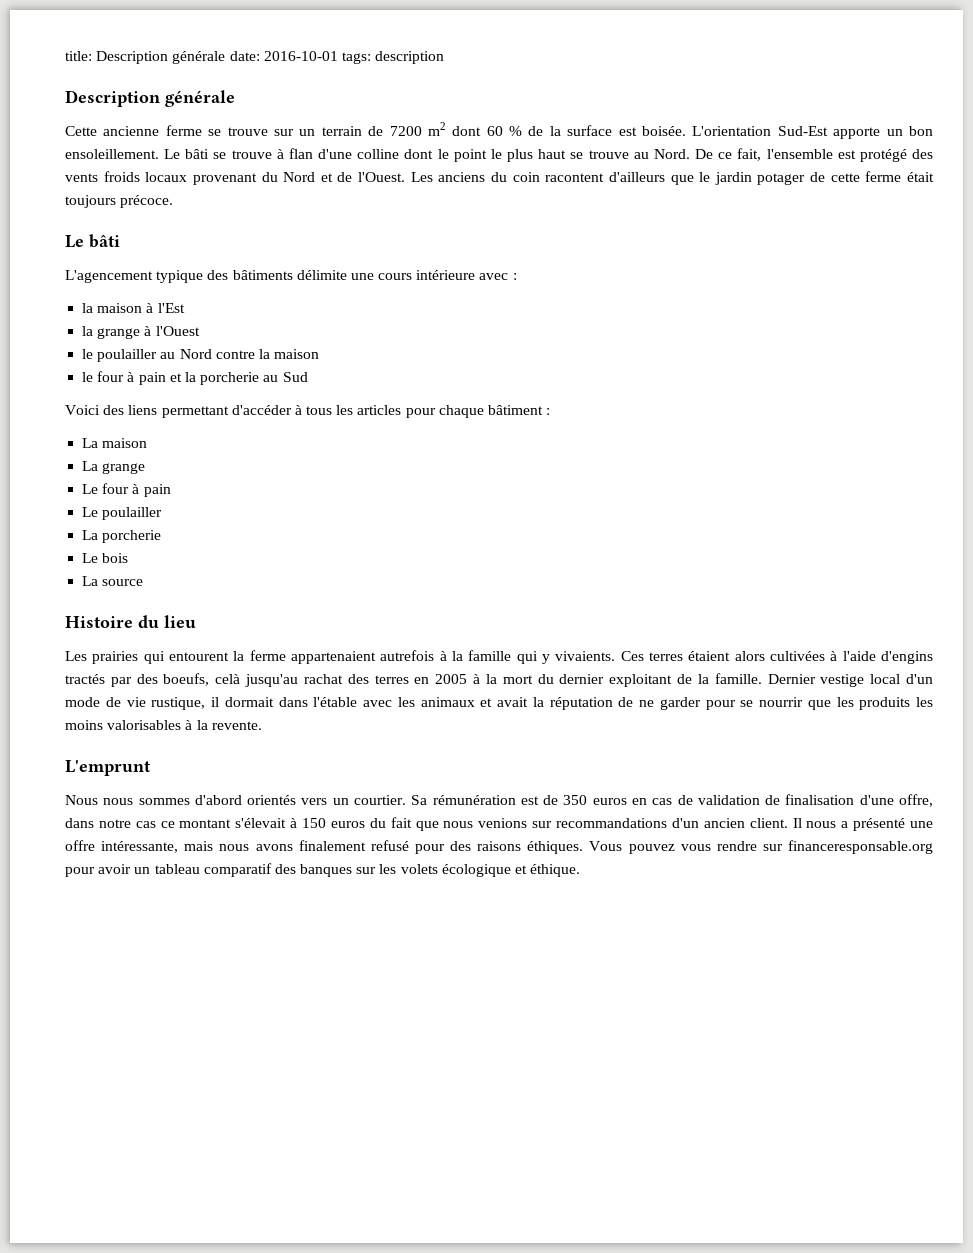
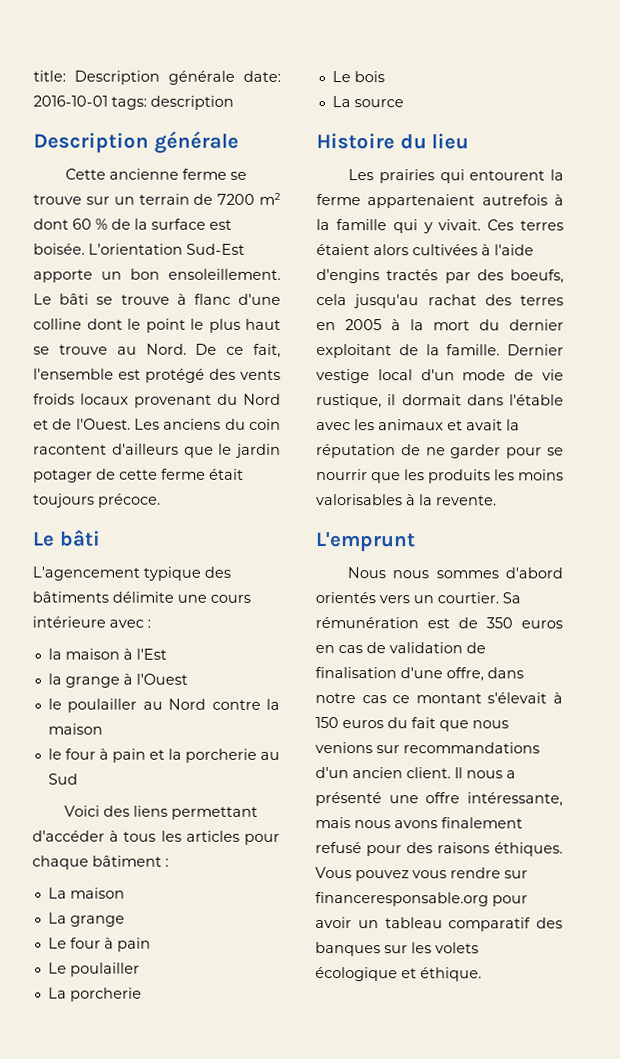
[288,148,313,159] flan -> [193,293,231,305] flanc
[555,651,616,661] vivaients. -> [438,219,482,231] vivait.
[215,674,241,684] celà -> [316,294,347,306] cela

